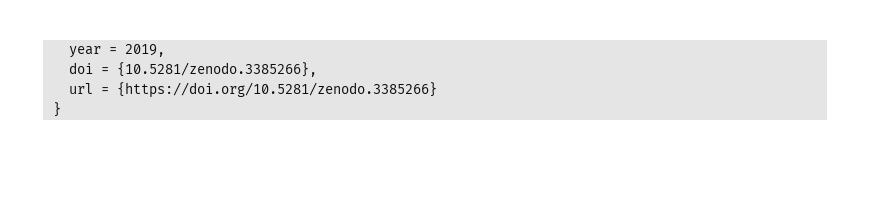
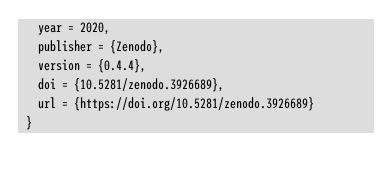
[124,44,165,57] 2019, -> [80,22,111,35] [38,40,165,54] [38,59,147,73] 2020, // publisher = {Zenodo}, // version = {0.4.4},
[116,62,317,77] {10.5281/zenodo.3385266}, -> [74,78,225,92] {10.5281/zenodo.3926689},
[116,82,437,98] {https://doi.org/10.5281/zenodo.3385266} -> [74,97,315,111] {https://doi.org/10.5281/zenodo.3926689}

